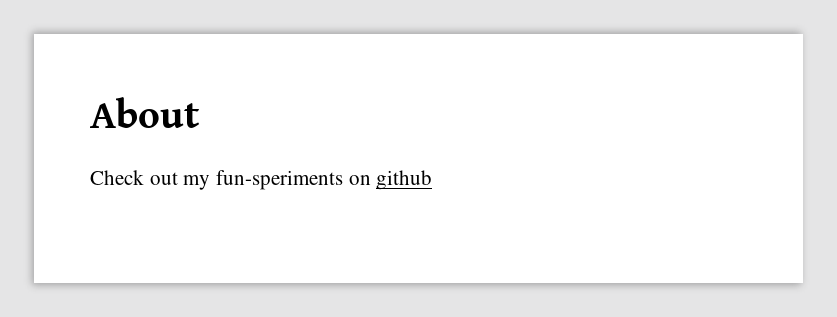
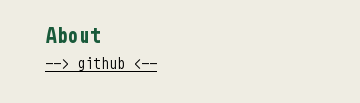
[90,170,433,190] Check out my fun-speriments on github -> [45,57,157,71] --> github <--

